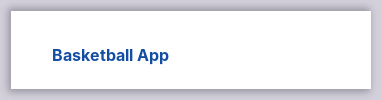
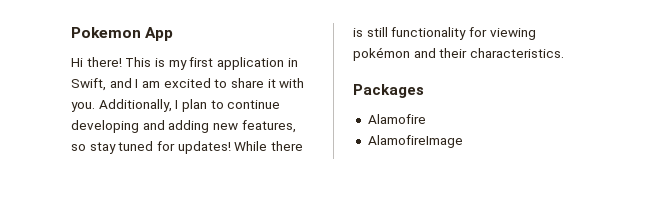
[52,49,133,61] Basketball -> [71,27,141,38] Pokemon
(170, 57) none -> [71,57,298,70] [71,78,305,91] [71,99,281,112] [71,120,296,133] [71,141,303,154] [353,27,536,40] [353,47,564,61] [353,84,424,98] [367,114,426,124] [367,135,463,148] // Hi there! This is my first application in Swift, and I am excited to share it with you. Additionally, I plan to continue developing and adding new features, so stay tuned for updates! While there is still functionality for viewing pokémon and their characteristics. // Packages // Alamofire // AlamofireImage

